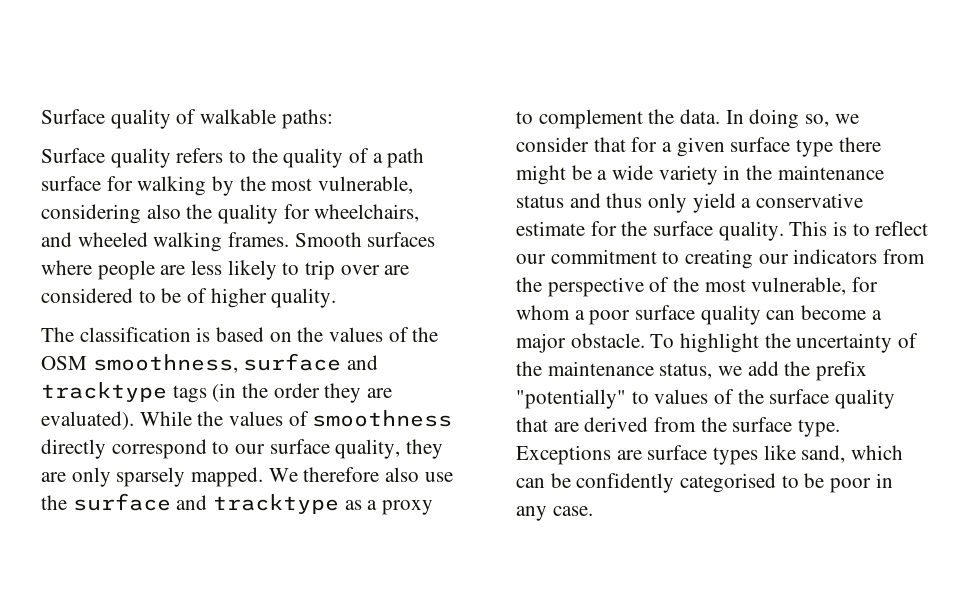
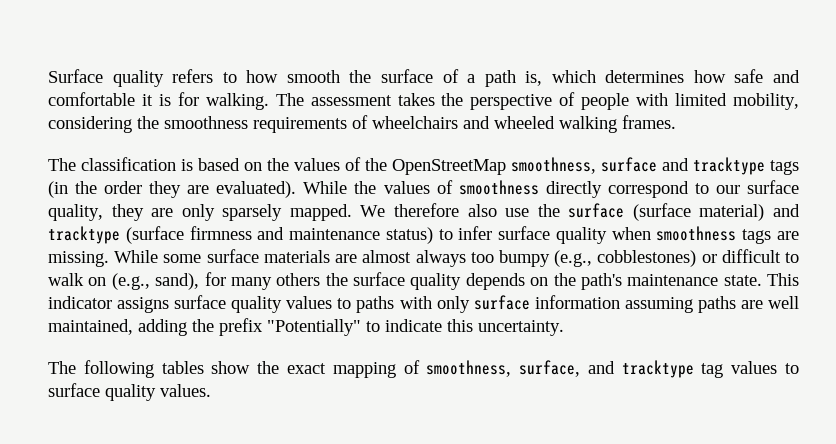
[41,109,333,129] [41,148,425,168] [41,176,414,196] [41,204,420,224] [41,232,436,252] [41,260,410,280] [41,288,337,308] Surface quality of walkable paths: // Surface quality refers to the quality of a path surface for walking by the most vulnerable, considering also the quality for wheelchairs, and wheeled walking frames. Smooth surfaces where people are less likely to trip over are considered to be of higher quality. -> [48,69,800,87] [48,92,800,110] [48,115,676,133] Surface quality refers to how smooth the surface of a path is, which determines how safe and comfortable it is for walking. The assessment takes the perspective of people with limited mobility, considering the smoothness requirements of wheelchairs and wheeled walking frames.
[41,356,87,370] OSM -> [392,159,506,175] OpenStreetMap
[176,494,434,515] [516,109,859,129] [516,137,881,157] [516,165,884,185] [516,193,864,213] [516,221,929,241] [516,249,926,269] [516,277,879,297] [516,305,882,325] [516,333,919,353] [516,361,868,381] [516,389,896,409] [516,417,841,437] [516,445,904,465] [516,473,893,493] [516,506,593,521] and tracktype as a proxy to complement the data. In doing so, we consider that for a given surface type there might be a wide variety in the maintenance status and thus only yield a conservative estimate for the surface quality. This is to reflect our commitment to creating our indicators from the perspective of the most vulnerable, for whom a poor surface quality can become a major obstacle. To highlight the uncertainty of the maintenance status, we add the prefix "potentially" to values of the surface quality that are derived from the surface type. Exceptions are surface types like sand, which can be confidently categorised to be poor in any case. -> [632,203,800,221] [48,226,799,244] [48,249,799,267] [48,272,799,290] [48,295,799,313] [48,318,564,336] [48,360,800,378] [48,383,211,401] (surface material) and tracktype (surface firmness and maintenance status) to infer surface quality when smoothness tags are missing. While some surface materials are almost always too bumpy (e.g., cobblestones) or difficult to walk on (e.g., sand), for many others the surface quality depends on the path's maintenance state. This indicator assigns surface quality values to paths with only surface information assuming paths are well maintained, adding the prefix "Potentially" to indicate this uncertainty. // The following tables show the exact mapping of smoothness, surface, and tracktype tag values to surface quality values.

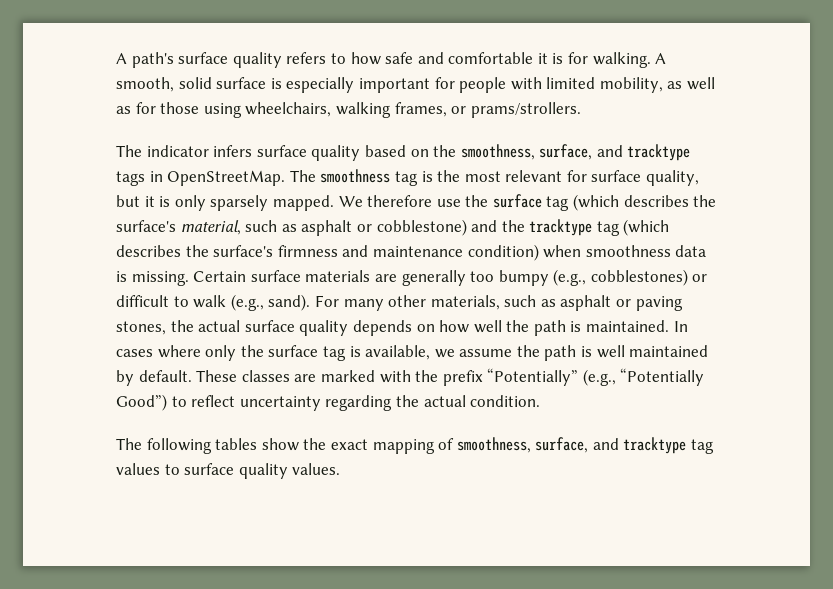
[48,69,103,83] Surface -> [116,52,229,68] A path's surface
[286,69,726,87] smooth the surface of a path is, which determines how -> (381, 58) none
[275,92,800,110] [48,115,676,133] [48,157,799,175] [48,180,800,198] [48,204,174,221] The assessment takes the perspective of people with limited mobility, considering the smoothness requirements of wheelchairs and wheeled walking frames. // The classification is based on the values of the OpenStreetMap smoothness, surface and tracktype tags (in the order they are evaluated). While the values of smoothness directly correspond to our surface quality, they are -> [655,53,667,64] [116,77,716,93] [116,102,581,118] [116,144,691,161] [116,169,700,186] [116,195,171,207] A smooth, solid surface is especially important for people with limited mobility, as well as for those using wheelchairs, walking frames, or prams/strollers. // The indicator infers surface quality based on the smoothness, surface, and tracktype tags in OpenStreetMap. The smoothness tag is the most relevant for surface quality, but it is
[467,204,497,217] also -> (433, 201) none
[632,203,800,221] [48,226,799,244] [48,250,202,267] (surface material) and tracktype (surface firmness and maintenance status) to infer surface quality when smoothness tags are missing. While some -> [546,194,717,211] [116,219,670,236] [116,244,707,261] [116,271,247,286] tag (which describes the surface's material, such as asphalt or cobblestone) and the tracktype tag (which describes the surface's firmness and maintenance condition) when smoothness data is missing. Certain
[362,250,466,267] almost always -> [401,270,466,286] generally
[88,272,799,290] [48,295,799,313] [48,318,564,336] on (e.g., sand), for many others the surface quality depends on the path's maintenance state. This indicator assigns surface quality values to paths with only surface information assuming paths are well maintained, adding the prefix "Potentially" to indicate this uncertainty. -> [230,294,683,311] [116,320,688,336] [116,345,709,361] [116,368,705,386] [116,394,541,411] (e.g., sand). For many other materials, such as asphalt or paving stones, the actual surface quality depends on how well the path is maintained. In cases where only the surface tag is available, we assume the path is well maintained by default. These classes are marked with the prefix “Potentially” (e.g., “Potentially Good”) to reflect uncertainty regarding the actual condition.

